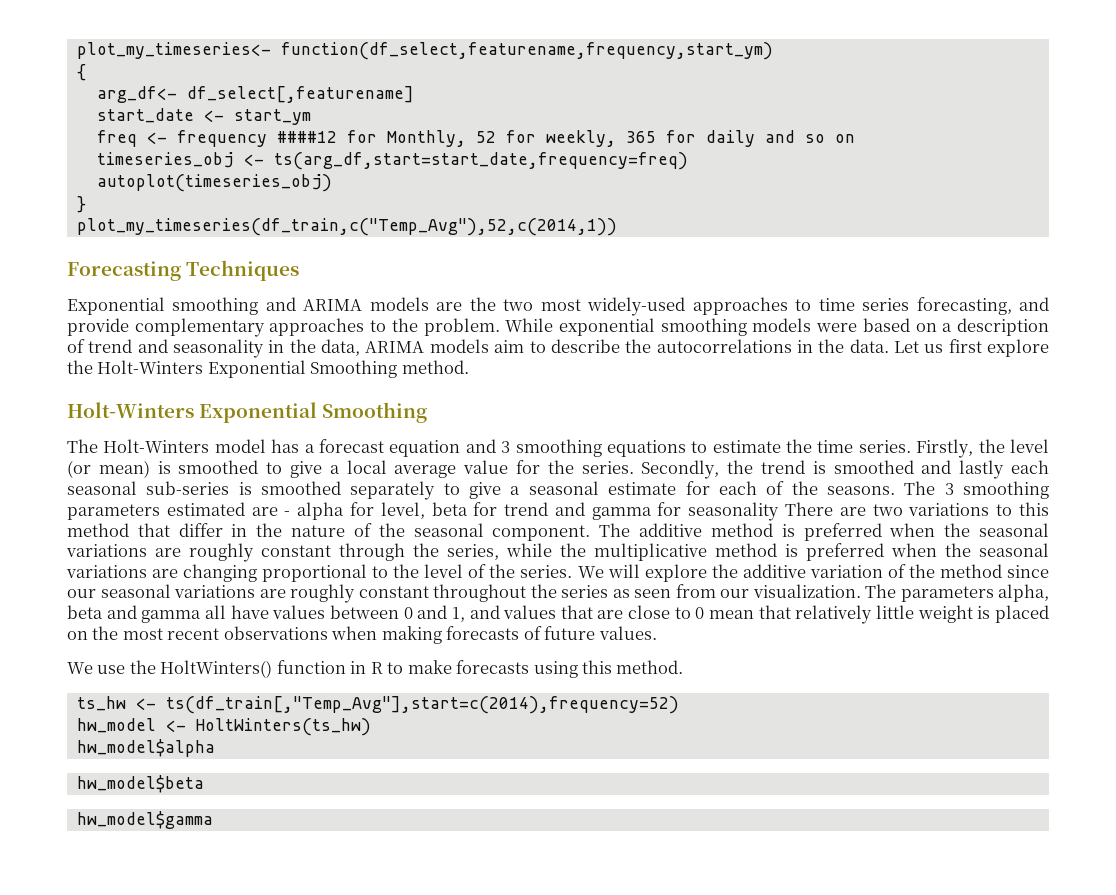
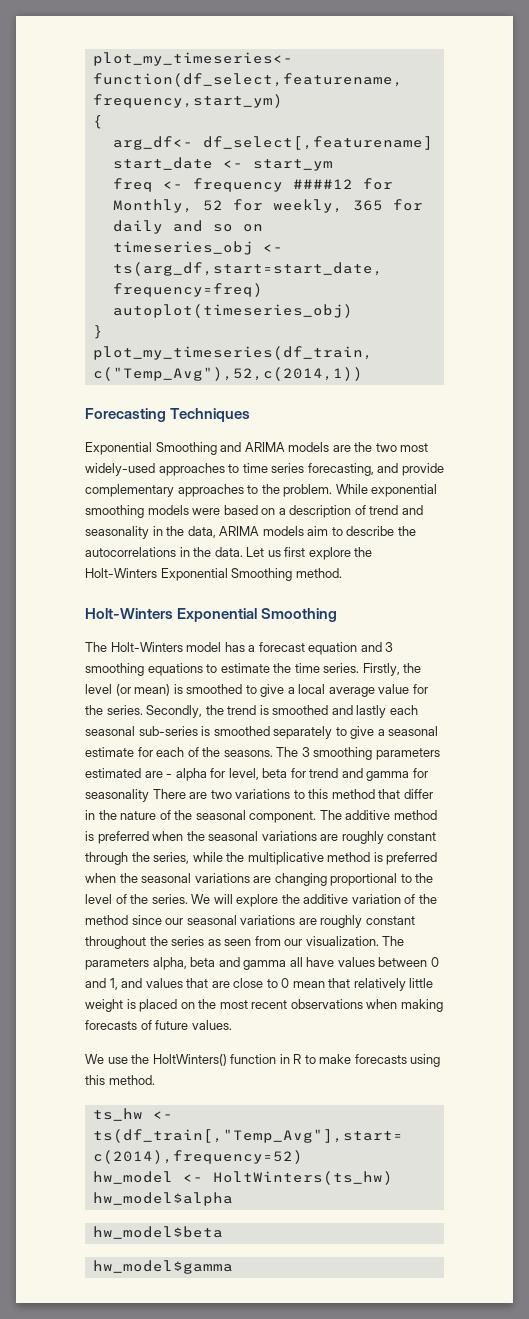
[172,297,259,315] smoothing -> [155,442,217,455] Smoothing

